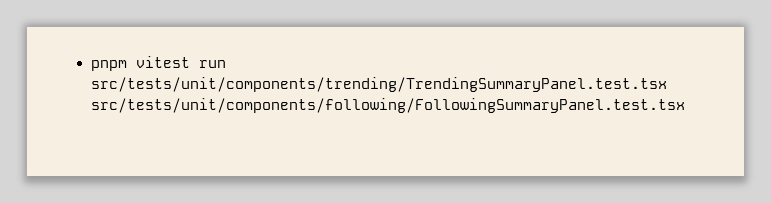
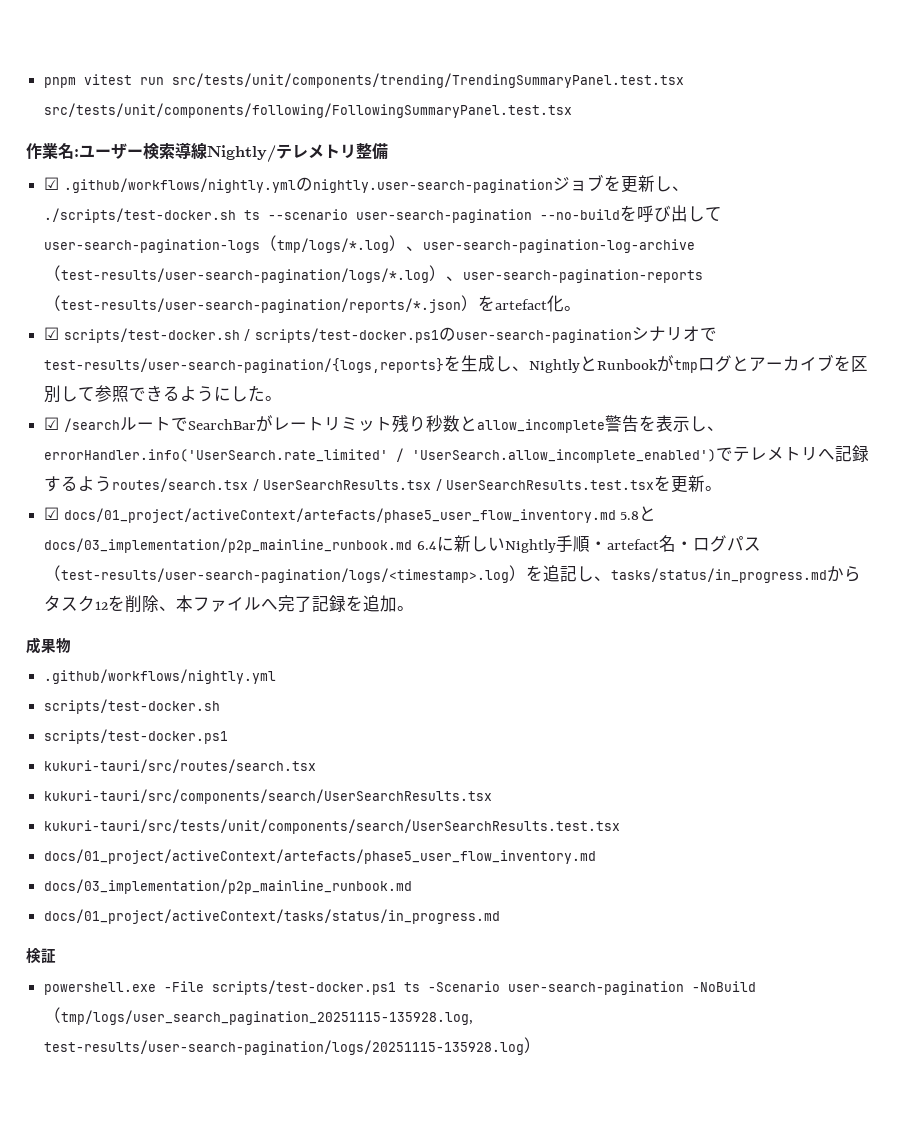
(686, 105) none -> [26,142,388,163] [44,174,689,193] [44,205,723,223] [44,235,696,253] [44,265,704,283] [44,295,582,313] [44,326,717,343] [44,354,869,373] [44,385,283,403] [44,415,724,433] [44,445,870,463] [44,475,722,493] [44,506,657,523] [44,535,761,553] [44,565,862,583] [44,595,415,612] [26,637,71,654] [44,669,277,684] [44,699,221,714] [44,729,229,744] [44,759,317,773] [44,789,493,804] [44,819,621,834] [44,849,597,864] [44,879,413,894] [44,909,501,924] [26,948,56,964] [44,980,757,995] [44,1007,474,1025] [44,1037,542,1055] // 作業名:ユーザー検索導線Nightly/テレメトリ整備 // ☑ .github/workflows/nightly.ymlのnightly.user-search-paginationジョブを更新し、./scripts/test-docker.sh ts --scenario user-search-pagination --no-buildを呼び出してuser-search-pagination-logs（tmp/logs/*.log）、user-search-pagination-log-archive（test-results/user-search-pagination/logs/*.log）、user-search-pagination-reports（test-results/user-search-pagination/reports/*.json）をartefact化。 // ☑ scripts/test-docker.sh / scripts/test-docker.ps1のuser-search-paginationシナリオでtest-results/user-search-pagination/{logs,reports}を生成し、NightlyとRunbookがtmpログとアーカイブを区別して参照できるようにした。 // ☑ /searchルートでSearchBarがレートリミット残り秒数とallow_incomplete警告を表示し、errorHandler.info('UserSearch.rate_limited' / 'UserSearch.allow_incomplete_enabled')でテレメトリへ記録するようroutes/search.tsx / UserSearchResults.tsx / UserSearchResults.test.tsxを更新。 // ☑ docs/01_project/activeContext/artefacts/phase5_user_flow_inventory.md 5.8とdocs/03_implementation/p2p_mainline_runbook.md 6.4に新しいNightly手順・artefact名・ログパス（test-results/user-search-pagination/logs/<timestamp>.log）を追記し、tasks/status/in_progress.mdからタスク12を削除、本ファイルへ完了記録を追加。 // 成果物 // .github/workflows/nightly.yml // scripts/test-docker.sh // scripts/test-docker.ps1 // kukuri-tauri/src/routes/search.tsx // kukuri-tauri/src/components/search/UserSearchResults.tsx // kukuri-tauri/src/tests/unit/components/search/UserSearchResults.test.tsx // docs/01_project/activeContext/artefacts/phase5_user_flow_inventory.md // docs/03_implementation/p2p_mainline_runbook.md // docs/01_project/activeContext/tasks/status/in_progress.md // 検証 // powershell.exe -File scripts/test-docker.ps1 ts -Scenario user-search-pagination -NoBuild（tmp/logs/user_search_pagination_20251115-135928.log, test-results/user-search-pagination/logs/20251115-135928.log）

